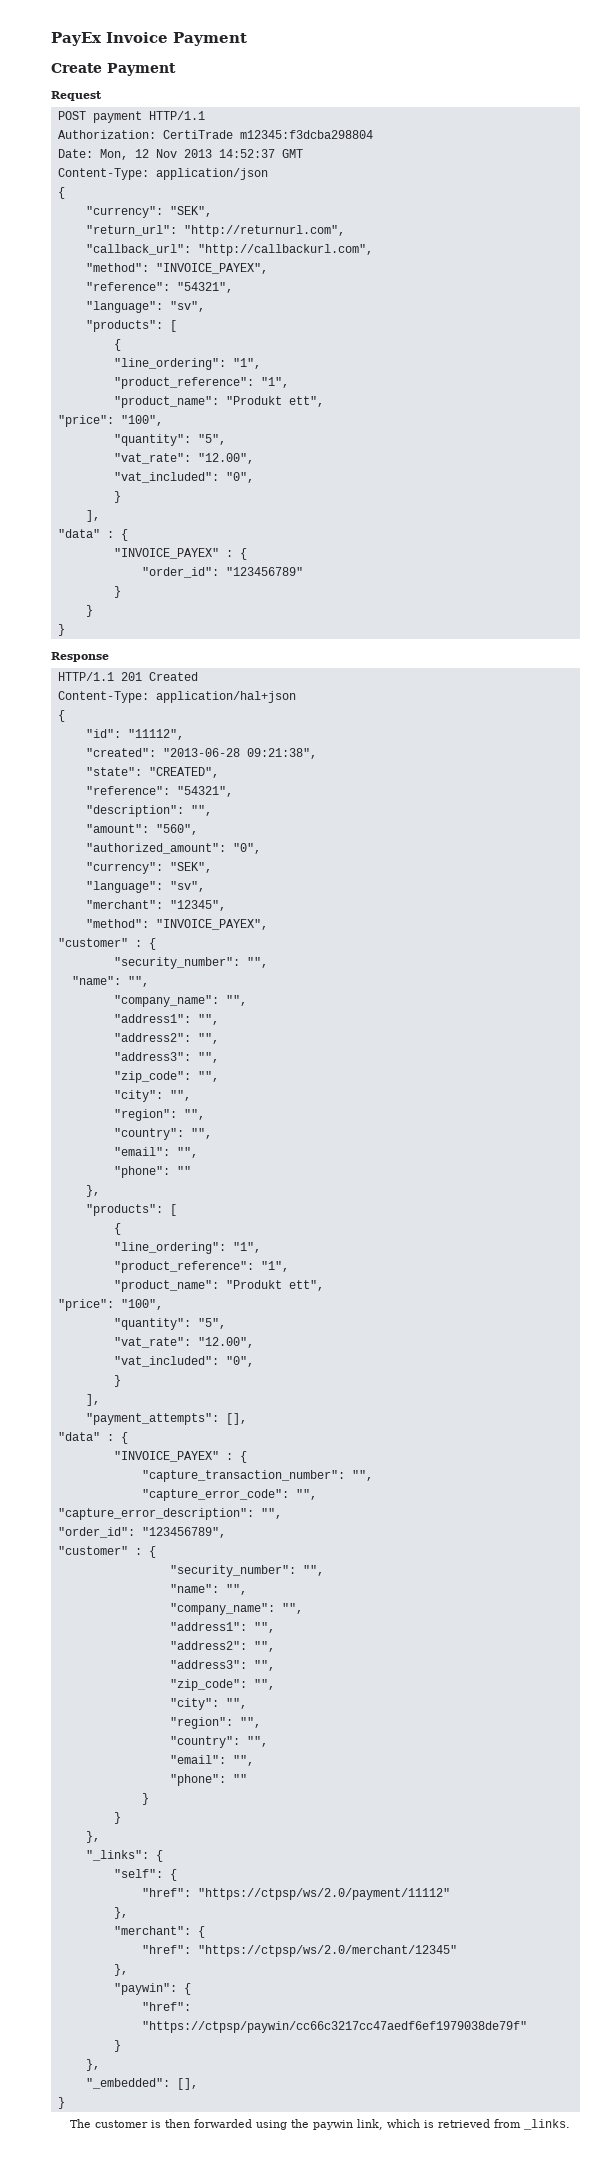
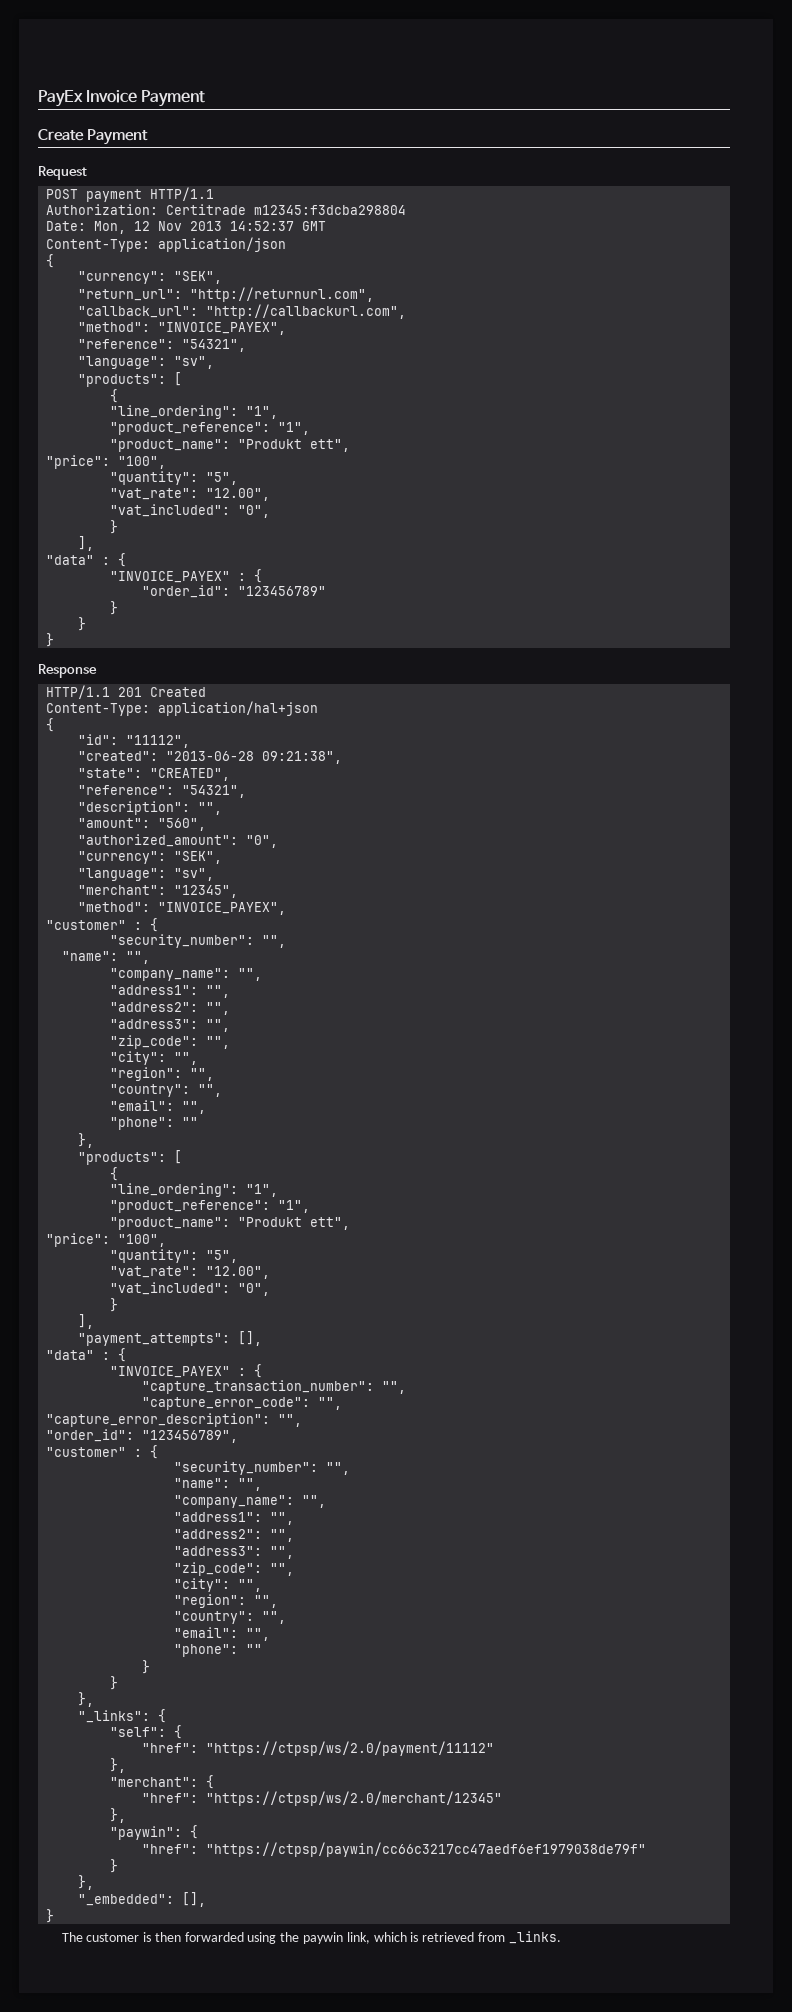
[162,130,233,139] CertiTrade -> [166,204,247,215] Certitrade

